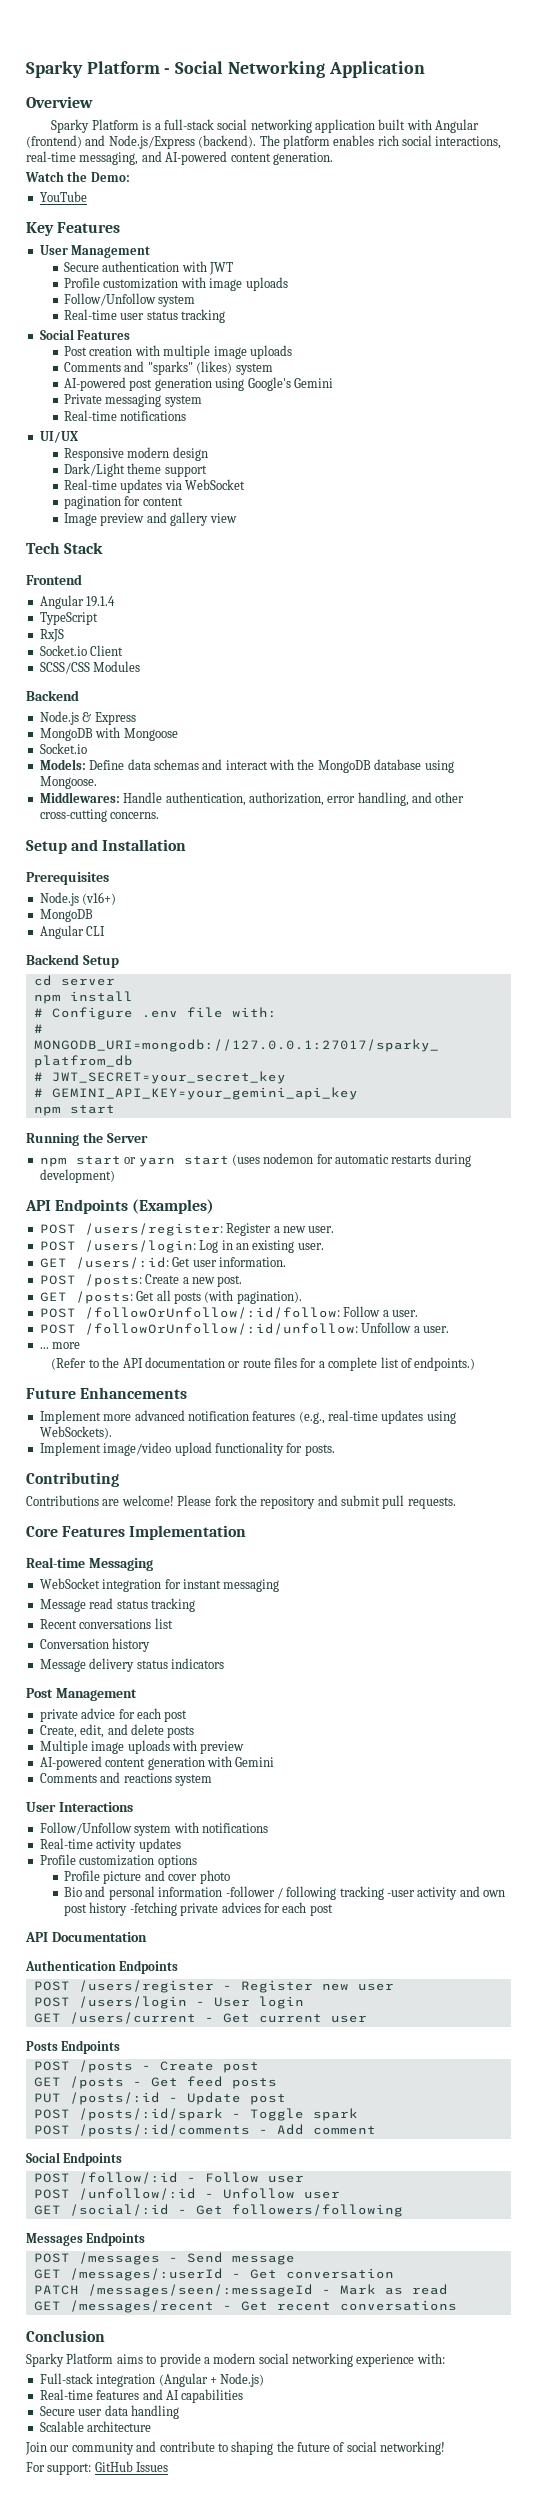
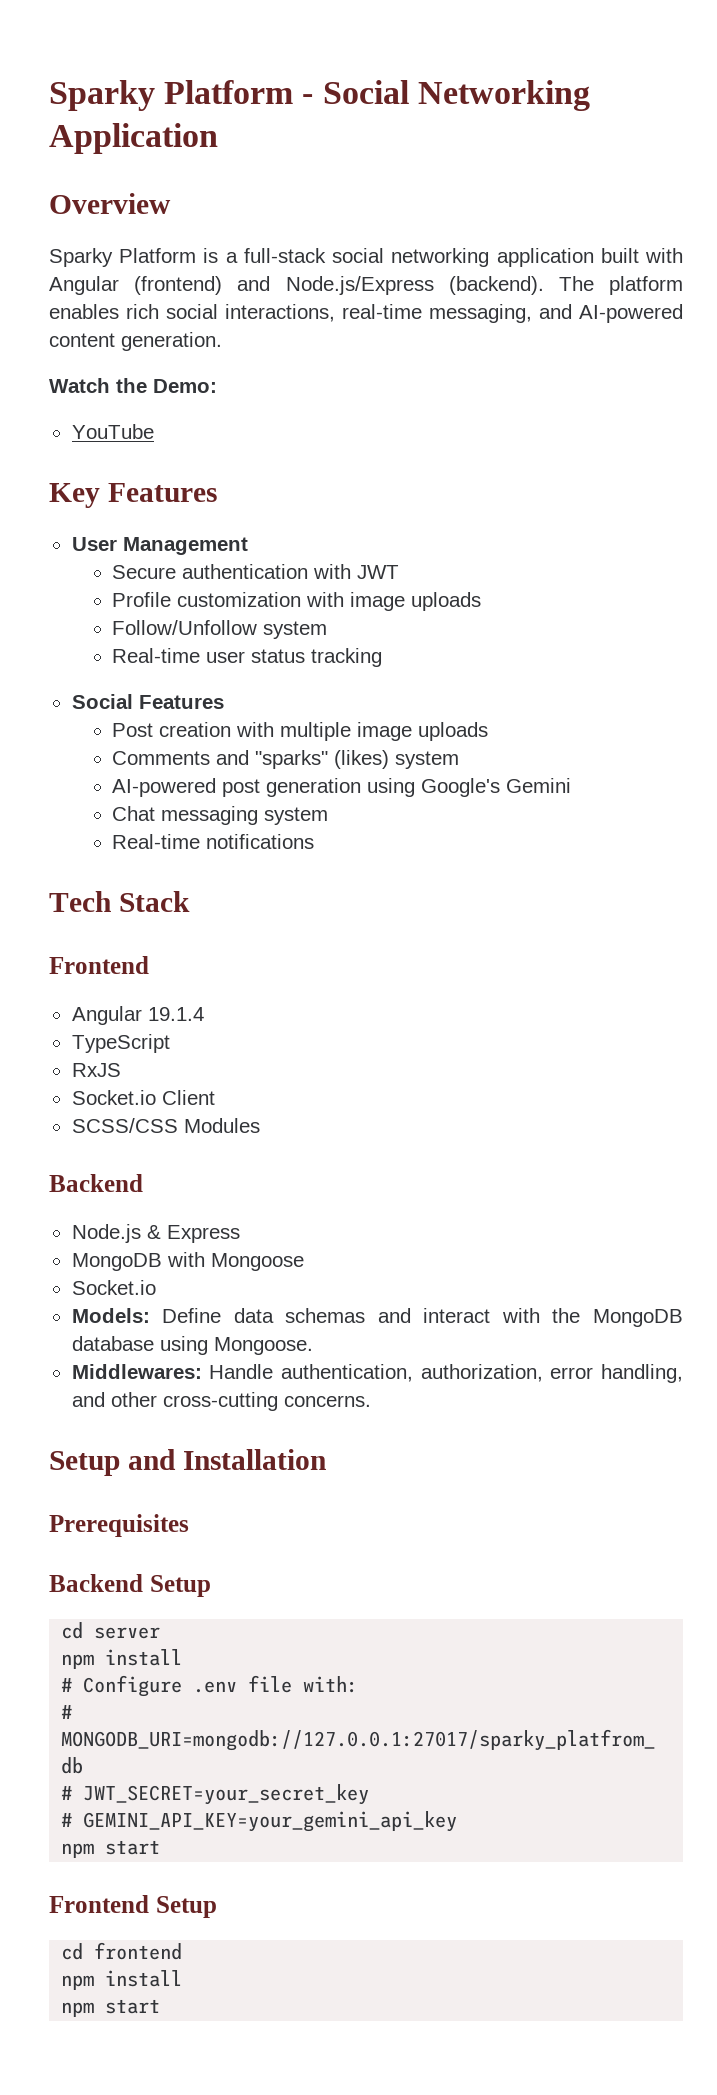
[64,394,103,404] Private -> [112,806,156,821] Chat
[39,431,78,443] [64,447,208,461] [64,463,207,477] [64,479,246,493] [64,496,183,509] [64,512,237,526] // UI/UX // Responsive modern design // Dark/Light theme support // Real-time updates via WebSocket // pagination for content // Image preview and gallery view -> (315, 841) none
[39,892,117,906] [39,909,93,922] [39,925,106,939] // Node.js (v16+) // MongoDB // Angular CLI -> (189, 1525) none
[26,1132,148,1146] [39,1153,471,1167] [39,1169,115,1183] [25,1199,215,1214] [39,1223,335,1236] [39,1240,324,1253] [39,1257,286,1269] [39,1274,243,1287] [39,1290,302,1304] [39,1306,418,1319] [39,1322,449,1335] [39,1342,81,1349] [51,1357,476,1371] [26,1387,188,1399] [39,1410,456,1424] [39,1426,112,1439] [39,1442,335,1456] [26,1472,119,1487] [26,1495,456,1509] [26,1525,247,1540] [26,1557,153,1571] [39,1578,280,1592] [39,1598,195,1612] [39,1618,173,1629] [39,1638,151,1652] [39,1658,224,1672] [26,1688,137,1701] [39,1708,188,1722] [39,1724,195,1738] [39,1740,245,1754] [39,1756,275,1770] [39,1772,212,1786] [26,1802,133,1812] [39,1822,268,1836] [39,1838,181,1852] [39,1854,197,1868] [64,1870,230,1884] [64,1886,506,1900] [64,1902,333,1916] [25,1932,147,1942] [25,1960,179,1974] [33,1980,394,1993] [33,1996,304,2009] [33,2012,367,2024] [26,2040,121,2054] [33,2060,259,2073] [33,2076,277,2089] [33,2092,286,2105] [33,2108,358,2121] [33,2124,376,2137] [26,2152,123,2166] [33,2172,304,2184] [33,2188,340,2200] [33,2204,403,2217] [26,2232,146,2246] [33,2252,295,2265] [33,2268,394,2281] [33,2284,448,2297] [33,2300,457,2313] [26,2330,105,2342] [26,2353,445,2367] [39,2373,265,2387] [39,2389,244,2403] [39,2405,179,2419] [39,2421,152,2432] [25,2441,446,2455] [26,2461,169,2475] Running the Server // npm start or yarn start (uses nodemon for automatic restarts during development) // API Endpoints (Examples) // POST /users/register: Register a new user. // POST /users/login: Log in an existing user. // GET /users/:id: Get user information. // POST /posts: Create a new post. // GET /posts: Get all posts (with pagination). // POST /followOrUnfollow/:id/follow: Follow a user. // POST /followOrUnfollow/:id/unfollow: Unfollow a user. // ... more // (Refer to the API documentation or route files for a complete list of endpoints.) // Future Enhancements // Implement more advanced notification features (e.g., real-time updates using WebSockets). // Implement image/video upload functionality for posts. // Contributing // Contributions are welcome! Please fork the repository and submit pull requests. // Core Features Implementation // Real-time Messaging // WebSocket integration for instant messaging // Message read status tracking // Recent conversations list // Conversation history // Message delivery status indicators // Post Management // private advice for each post // Create, edit, and delete posts // Multiple image uploads with preview // AI-powered content generation with Gemini // Comments and reactions system // User Interactions // Follow/Unfollow system with notifications // Real-time activity updates // Profile customization options // Profile picture and cover photo // Bio and personal information -follower / following tracking -user activity and own post history -fetching private advices for each post // API Documentation // Authentication Endpoints // POST /users/register - Register new user // POST /users/login - User login // GET /users/current - Get current user // Posts Endpoints // POST /posts - Create post // GET /posts - Get feed posts // PUT /posts/:id - Update post // POST /posts/:id/spark - Toggle spark // POST /posts/:id/comments - Add comment // Social Endpoints // POST /follow/:id - Follow user // POST /unfollow/:id - Unfollow user // GET /social/:id - Get followers/following // Messages Endpoints // POST /messages - Send message // GET /messages/:userId - Get conversation // PATCH /messages/seen/:messageId - Mark as read // GET /messages/recent - Get recent conversations // Conclusion // Sparky Platform aims to provide a modern social networking experience with: // Full-stack integration (Angular + Node.js) // Real-time features and AI capabilities // Secure user data handling // Scalable architecture // Join our community and contribute to shaping the future of social networking! // For support: GitHub Issues -> [49,1895,217,1918] [61,1942,183,1960] [61,1970,183,1990] [61,1999,161,2017] Frontend Setup // cd frontend // npm install // npm start

